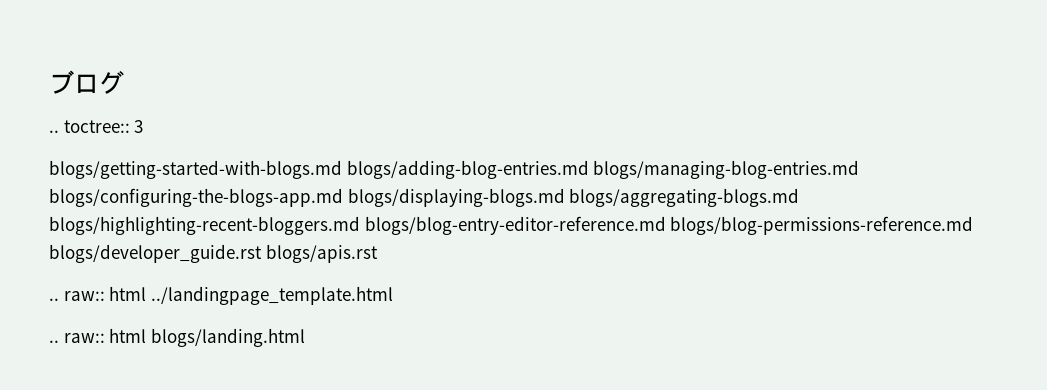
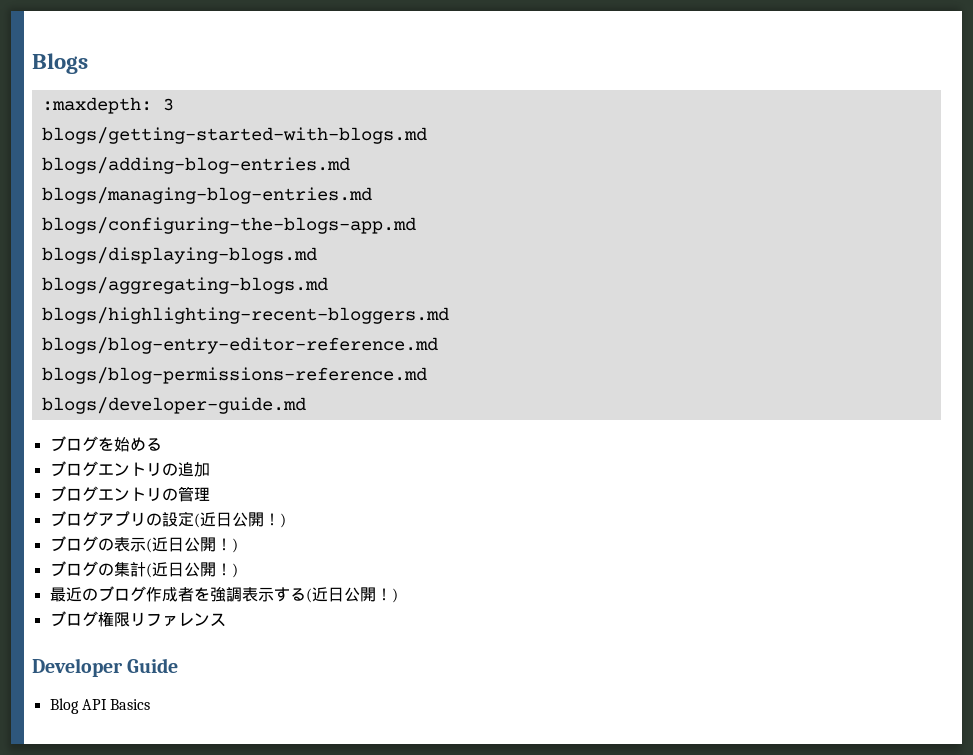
[49,70,124,94] [49,120,144,133] [49,160,860,179] [49,188,800,207] [49,216,974,235] [49,244,378,263] [49,286,393,305] [49,328,305,347] ブログ // .. toctree:: 3 // blogs/getting-started-with-blogs.md blogs/adding-blog-entries.md blogs/managing-blog-entries.md blogs/configuring-the-blogs-app.md blogs/displaying-blogs.md blogs/aggregating-blogs.md blogs/highlighting-recent-bloggers.md blogs/blog-entry-editor-reference.md blogs/blog-permissions-reference.md blogs/developer_guide.rst blogs/apis.rst // .. raw:: html ../landingpage_template.html // .. raw:: html blogs/landing.html -> [32,53,88,74] [41,97,174,114] [41,127,427,144] [41,157,350,174] [41,187,372,204] [41,217,416,234] [41,247,317,264] [41,277,328,294] [41,307,449,324] [41,337,438,354] [41,367,427,384] [41,397,306,414] [49,436,162,452] [49,461,210,477] [49,486,210,502] [49,511,286,528] [49,536,238,553] [49,561,238,578] [49,586,398,603] [49,611,226,627] [32,658,179,677] [49,698,151,714] Blogs // :maxdepth: 3 // blogs/getting-started-with-blogs.md // blogs/adding-blog-entries.md // blogs/managing-blog-entries.md // blogs/configuring-the-blogs-app.md // blogs/displaying-blogs.md // blogs/aggregating-blogs.md // blogs/highlighting-recent-bloggers.md // blogs/blog-entry-editor-reference.md // blogs/blog-permissions-reference.md // blogs/developer-guide.md // ブログを始める // ブログエントリの追加 // ブログエントリの管理 // ブログアプリの設定(近日公開！) // ブログの表示(近日公開！) // ブログの集計(近日公開！) // 最近のブログ作成者を強調表示する(近日公開！) // ブログ権限リファレンス // Developer Guide // Blog API Basics

